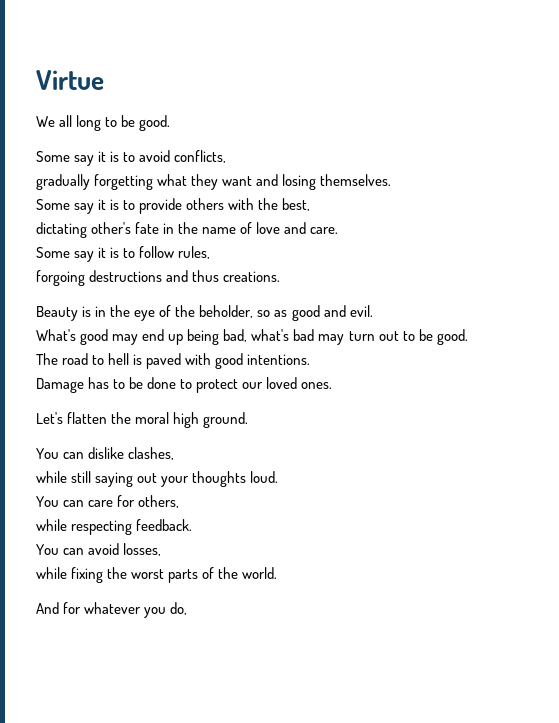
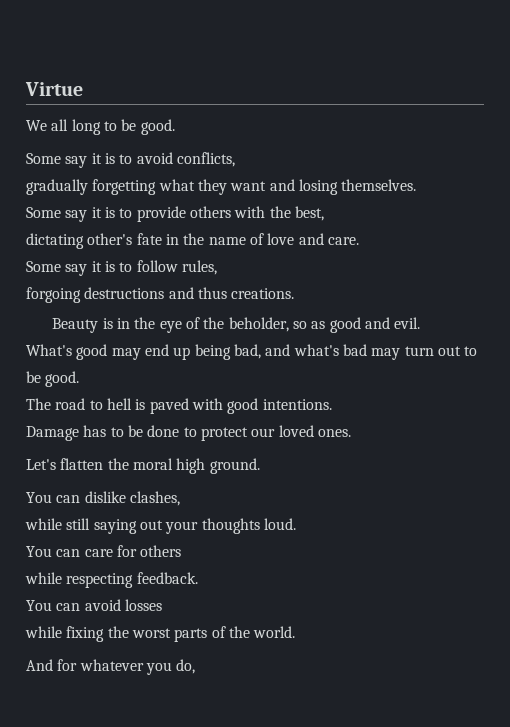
(248, 335) none -> [265,344,291,356] and
[138,495,180,508] others, -> [140,545,182,557] others
[123,543,162,556] losses, -> [124,599,162,611] losses

